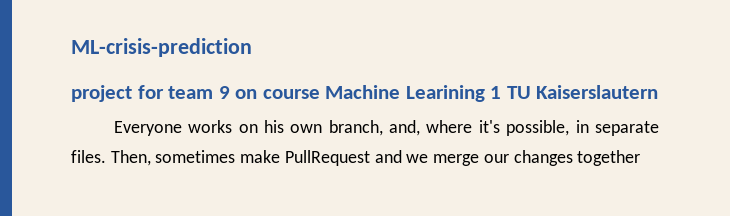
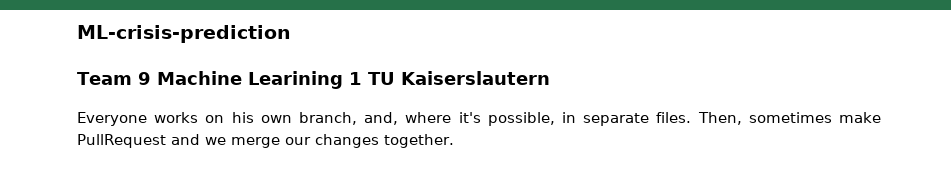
[71,85,320,102] project for team 9 on course -> [77,72,151,85] Team 9
[577,150,641,166] together -> [384,134,454,148] together.

